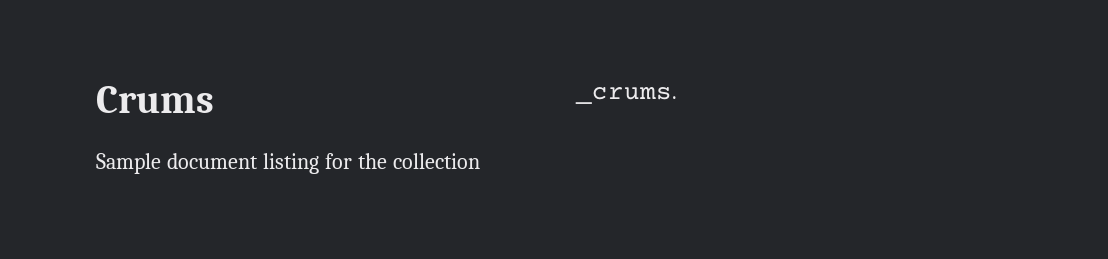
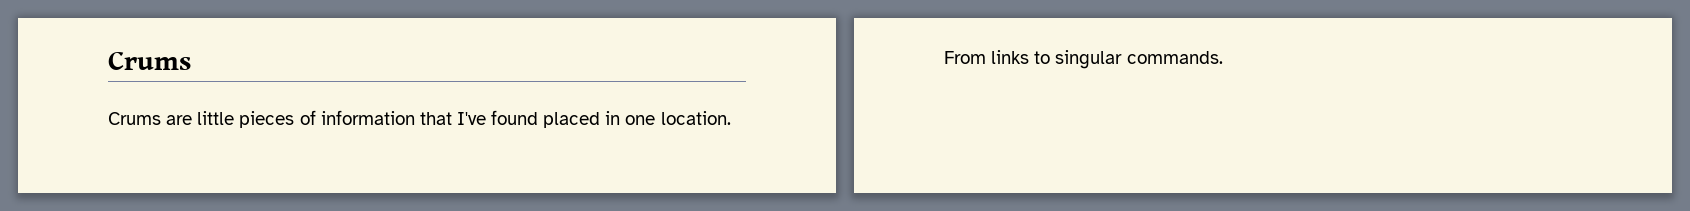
[96,153,480,174] [575,87,677,104] Sample document listing for the collection _crums. -> [108,110,731,128] [944,50,1223,69] Crums are little pieces of information that I've found placed in one location. From links to singular commands.

